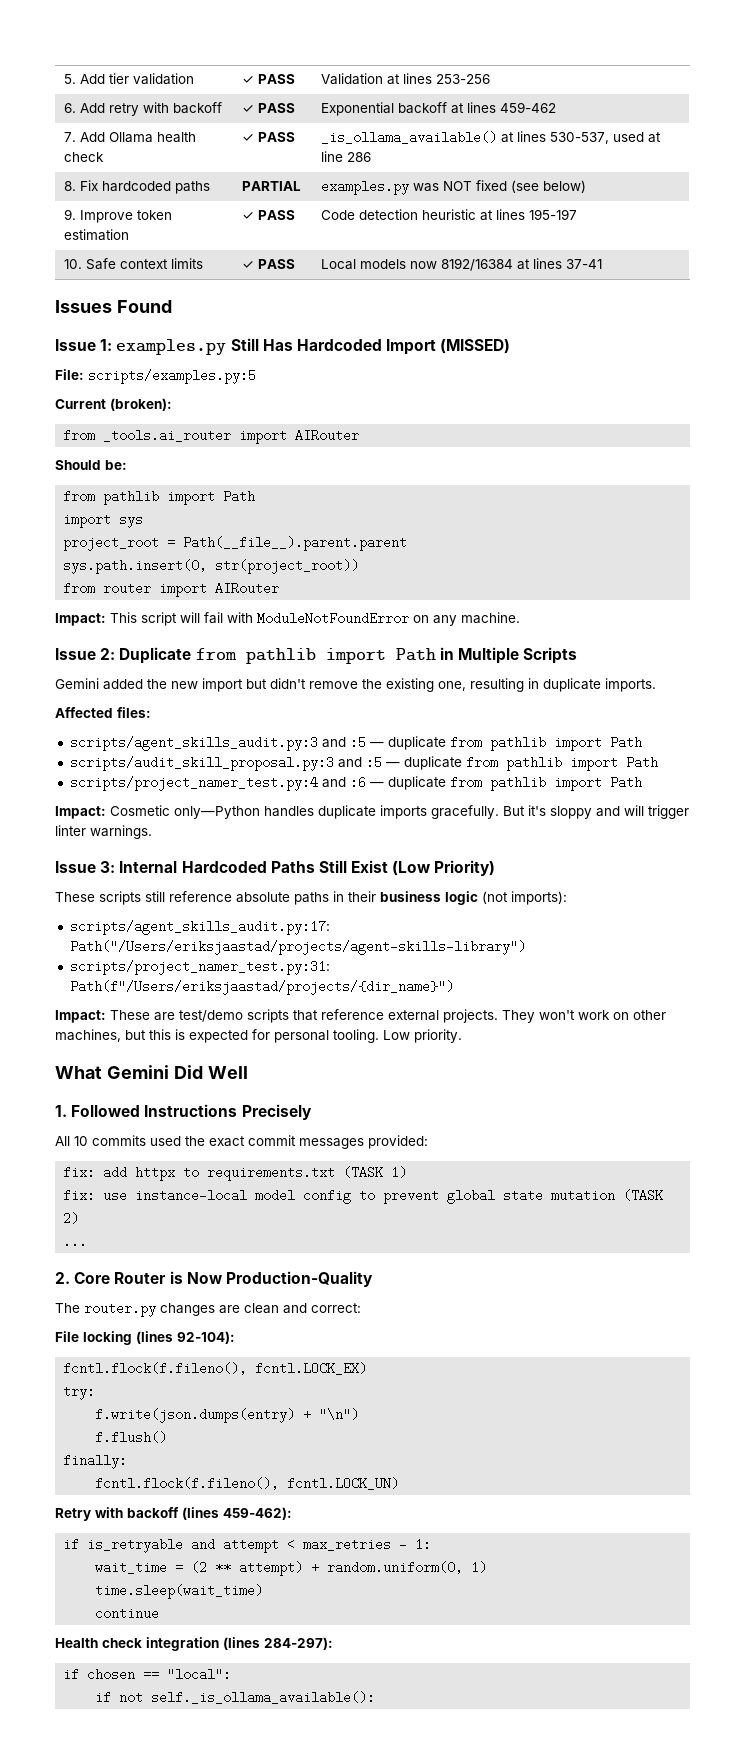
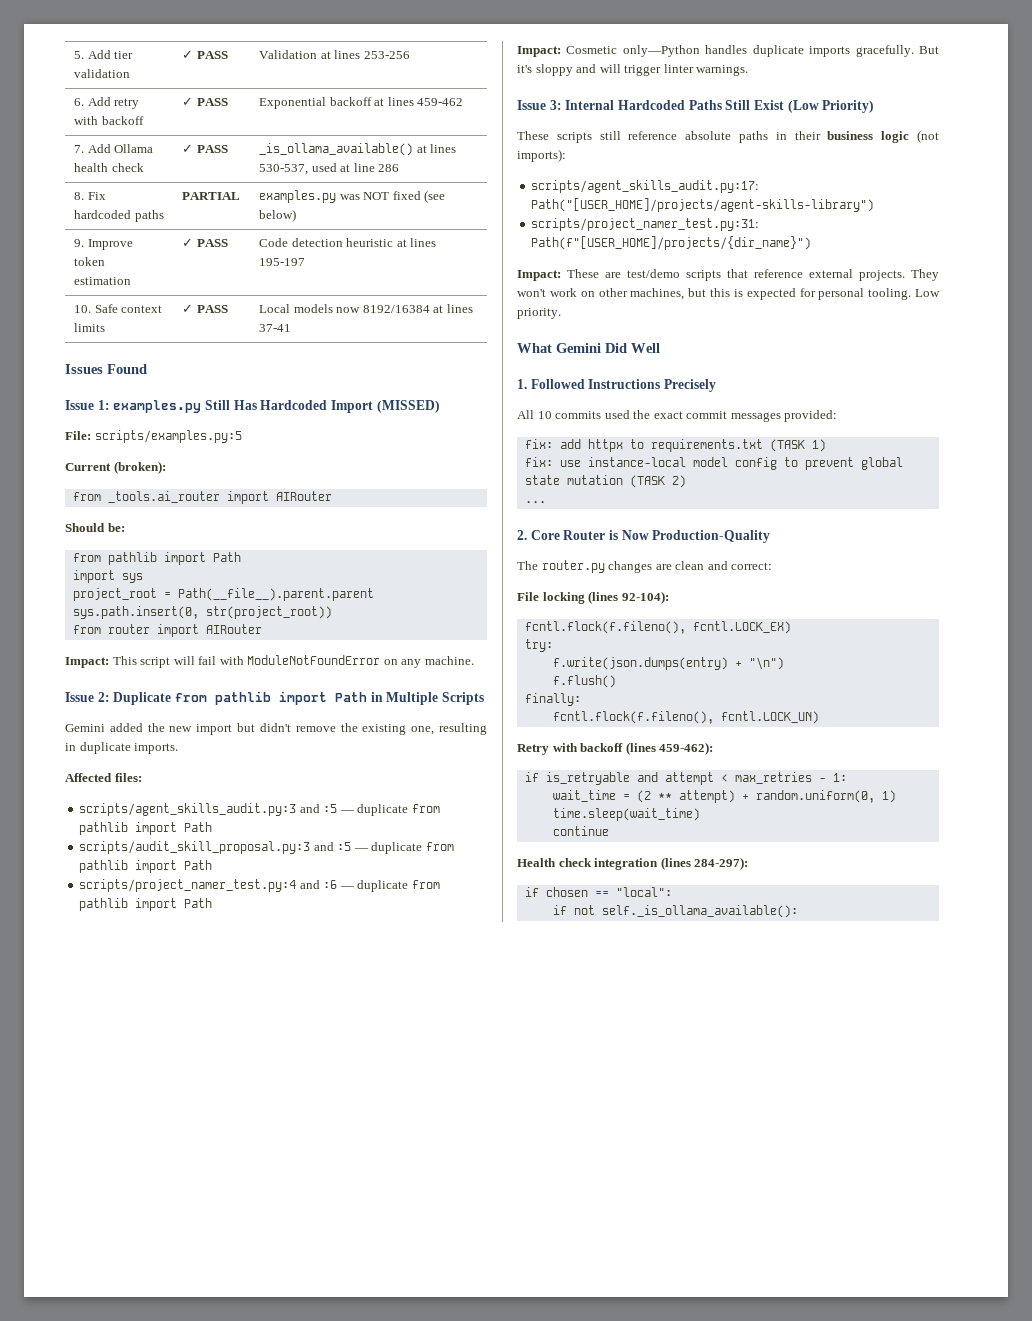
[69,940,526,955] Path("/Users/eriksjaastad/projects/agent-skills-library") -> [531,198,875,212] Path("[USER_HOME]/projects/agent-skills-library")
[69,980,454,995] Path(f"/Users/eriksjaastad/projects/{dir_name}") -> [531,236,812,250] Path(f"[USER_HOME]/projects/{dir_name}")

